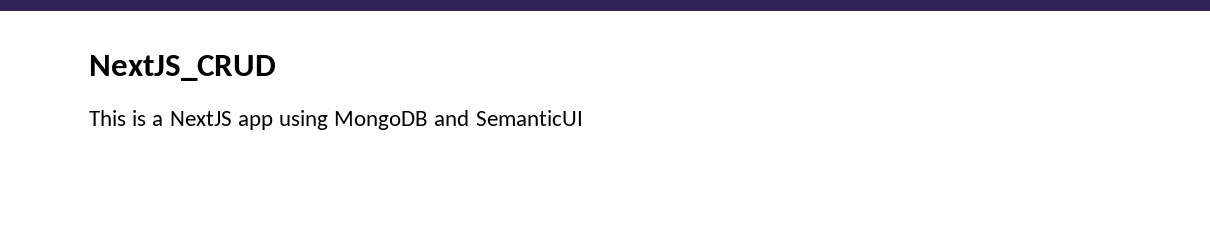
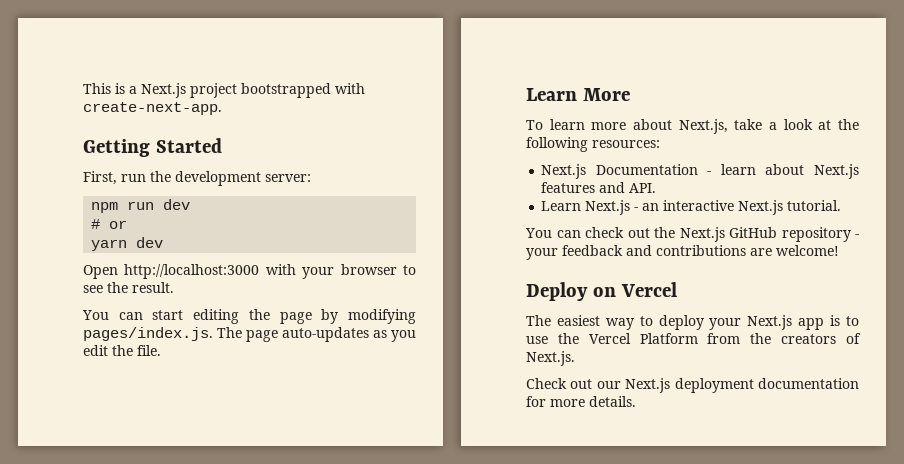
[89,55,276,81] NextJS_CRUD // -> (83, 88) none
[169,110,583,130] NextJS app using MongoDB and SemanticUI -> [141,83,365,98] [83,102,222,115] [83,138,222,157] [83,171,311,186] [91,199,191,213] [91,219,128,229] [91,237,164,251] [83,264,416,279] [83,282,174,293] [82,309,416,324] [83,327,416,342] [83,345,161,356] [526,88,630,101] [526,119,859,134] [526,137,660,152] [541,164,859,179] [541,182,657,193] [541,200,842,215] [525,227,859,242] [526,245,839,260] [526,282,677,301] [526,315,859,330] [526,333,861,344] [526,351,575,366] [526,378,859,393] [526,396,636,407] Next.js project bootstrapped with create-next-app. // Getting Started // First, run the development server: // npm run dev // # or // yarn dev // Open http://localhost:3000 with your browser to see the result. // You can start editing the page by modifying pages/index.js. The page auto-updates as you edit the file. // Learn More // To learn more about Next.js, take a look at the following resources: // Next.js Documentation - learn about Next.js features and API. // Learn Next.js - an interactive Next.js tutorial. // You can check out the Next.js GitHub repository - your feedback and contributions are welcome! // Deploy on Vercel // The easiest way to deploy your Next.js app is to use the Vercel Platform from the creators of Next.js. // Check out our Next.js deployment documentation for more details.

